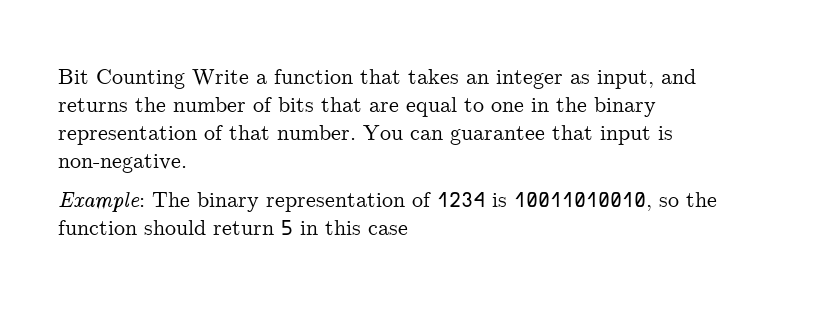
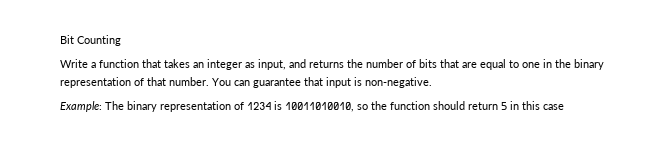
(185, 79) none -> (121, 40) //

